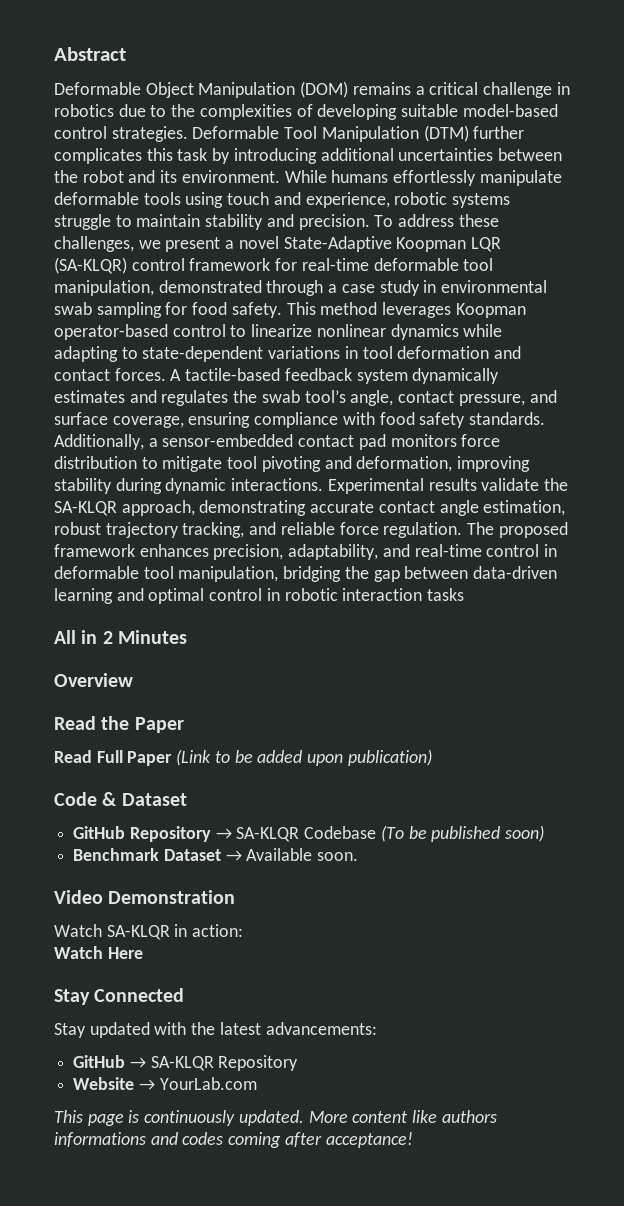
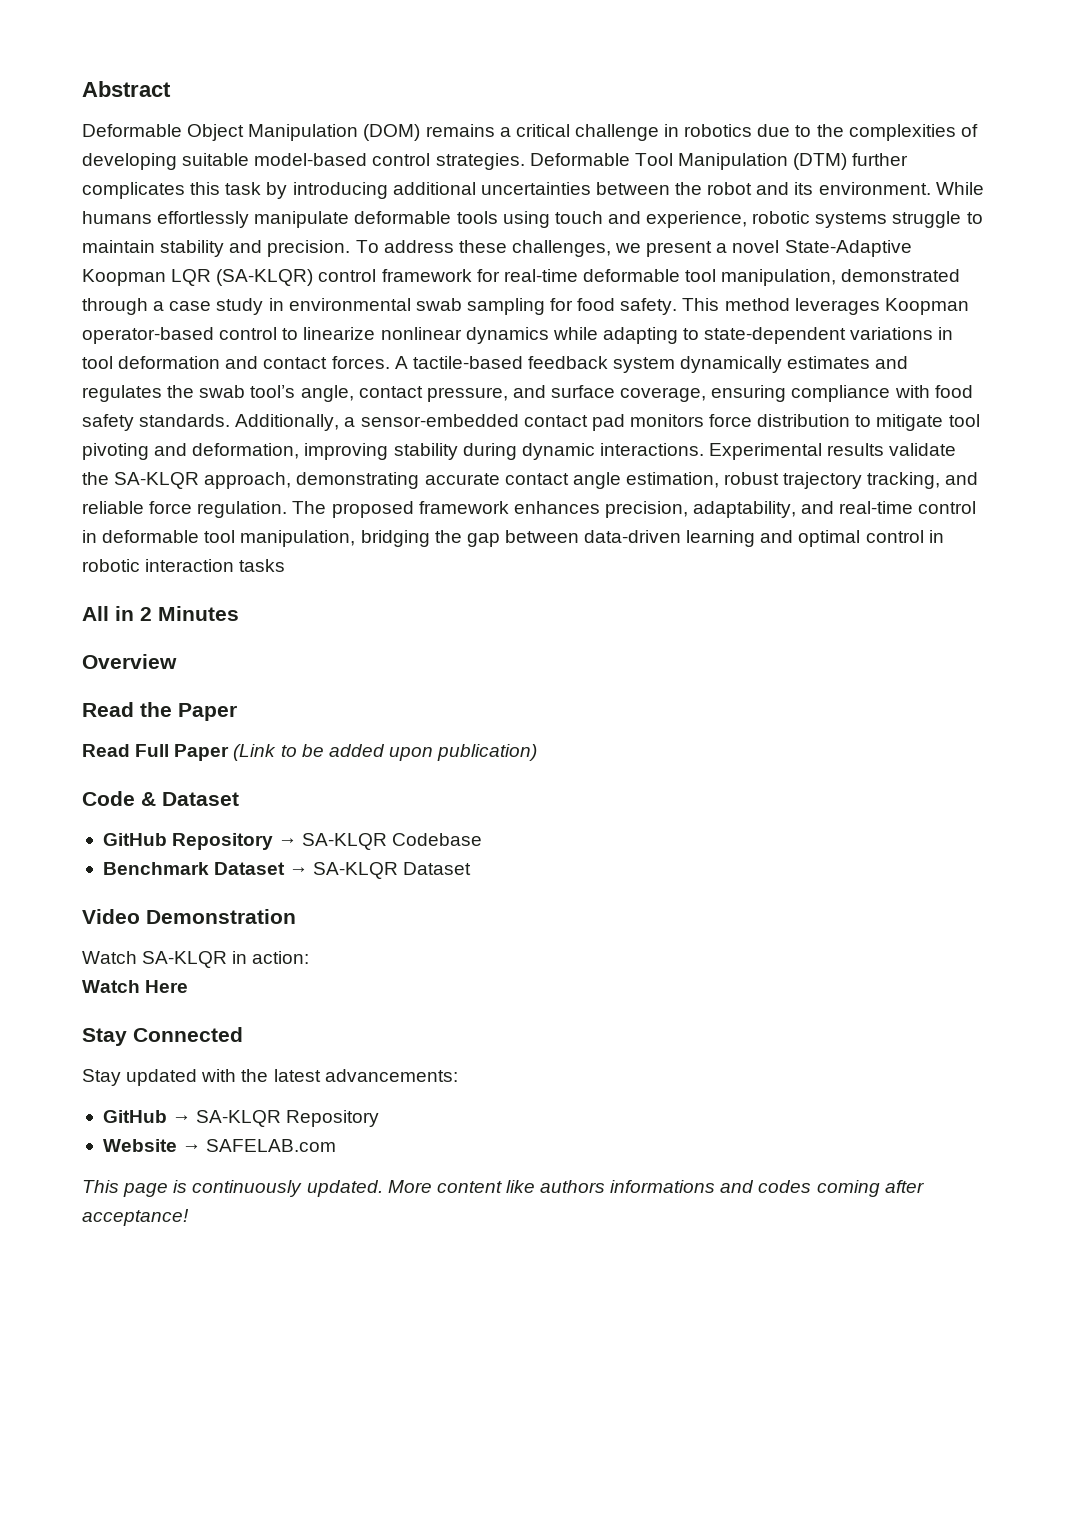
[380,825,545,842] (To be published soon) -> (483, 839) none
[246,848,359,861] Available soon. -> [313,862,472,879] SA-KLQR Dataset
[159,1077,257,1090] YourLab.com -> [206,1139,337,1152] SAFELAB.com

